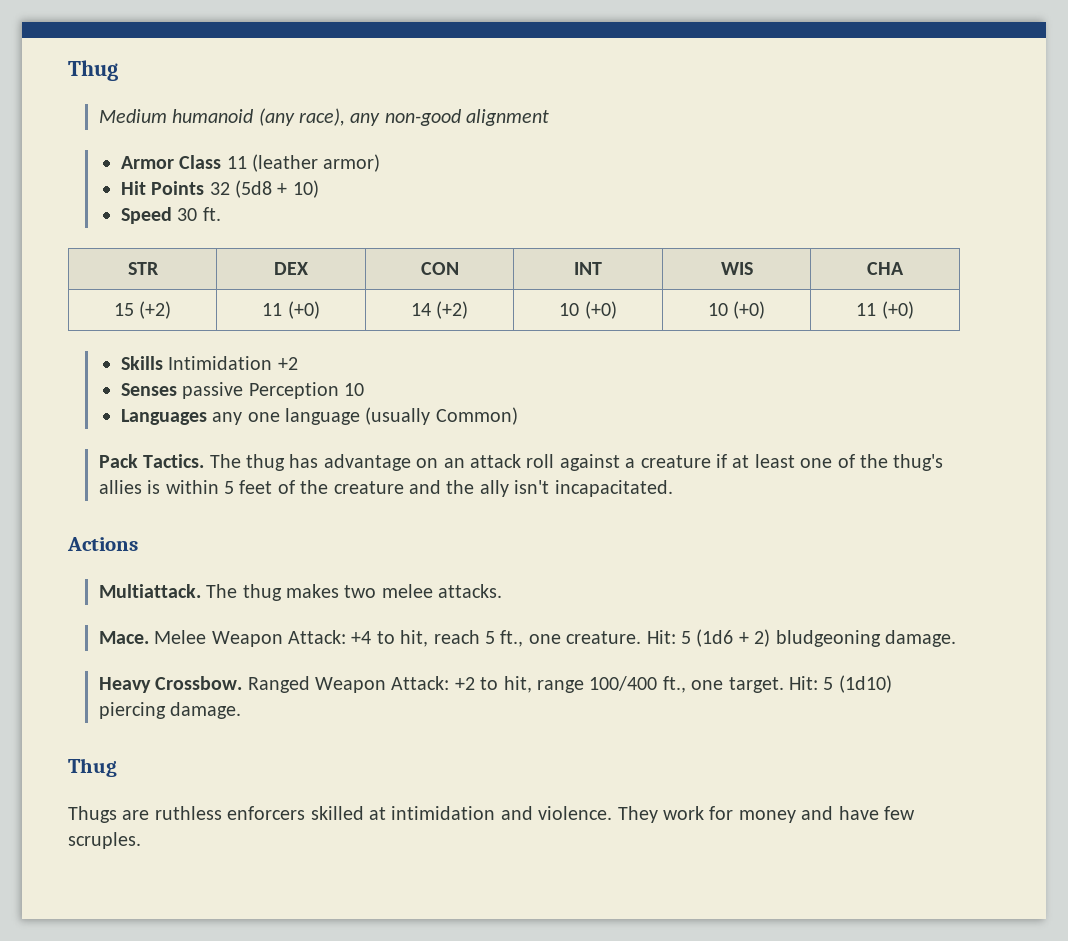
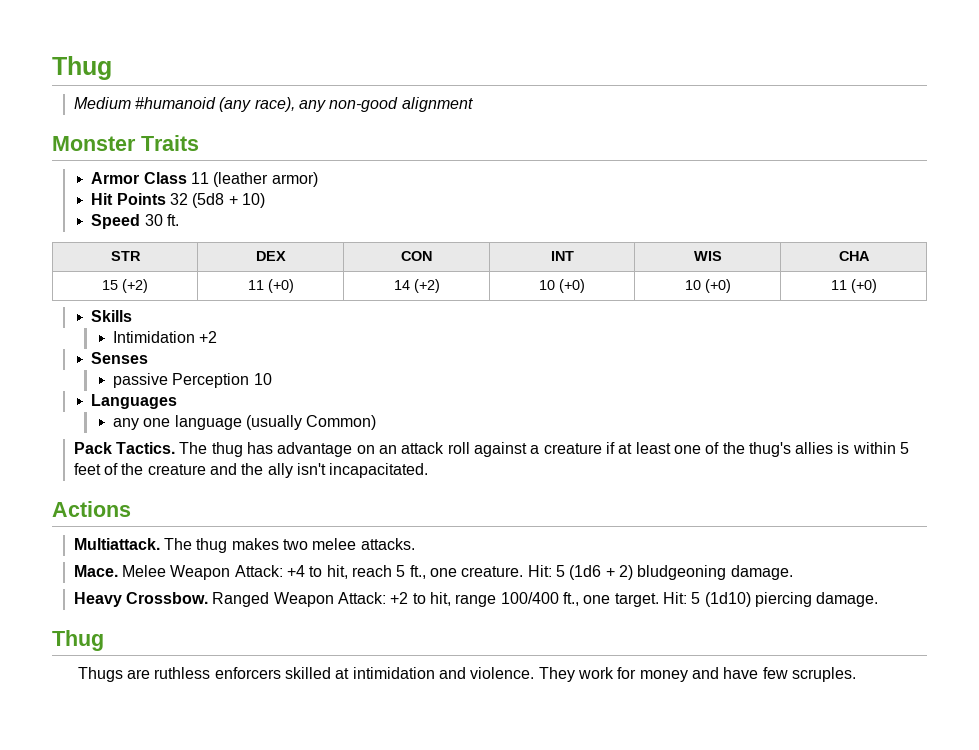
[172,109,254,123] humanoid -> [135,97,217,109] #humanoid
(550, 117) none -> [52,135,199,151] // Monster Traits
(163, 363) none -> (133, 316) //
(177, 389) none -> (149, 358) //
(207, 417) none -> (178, 401) //

